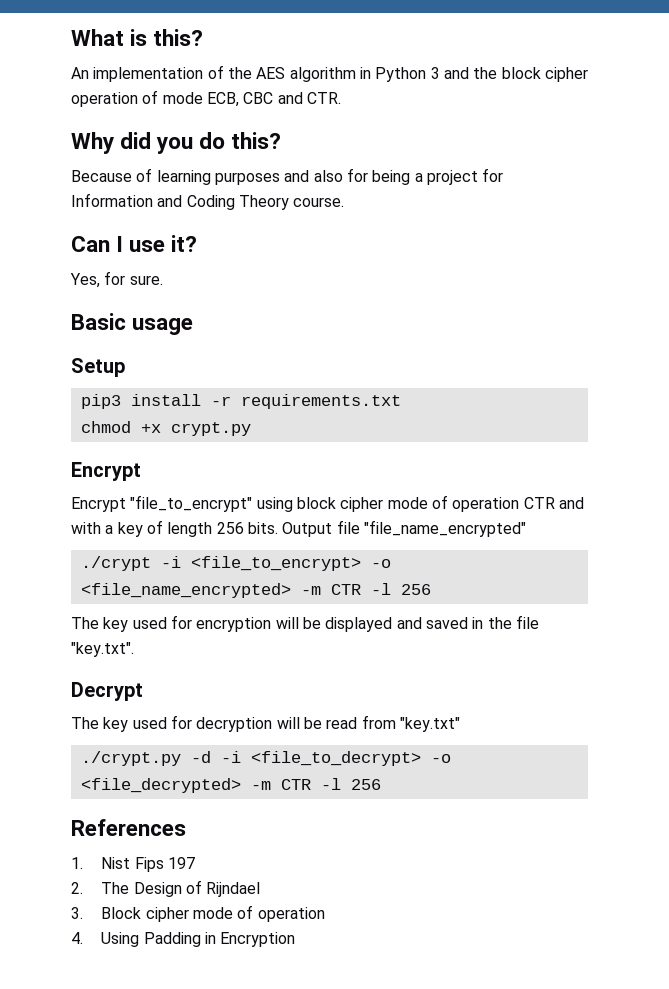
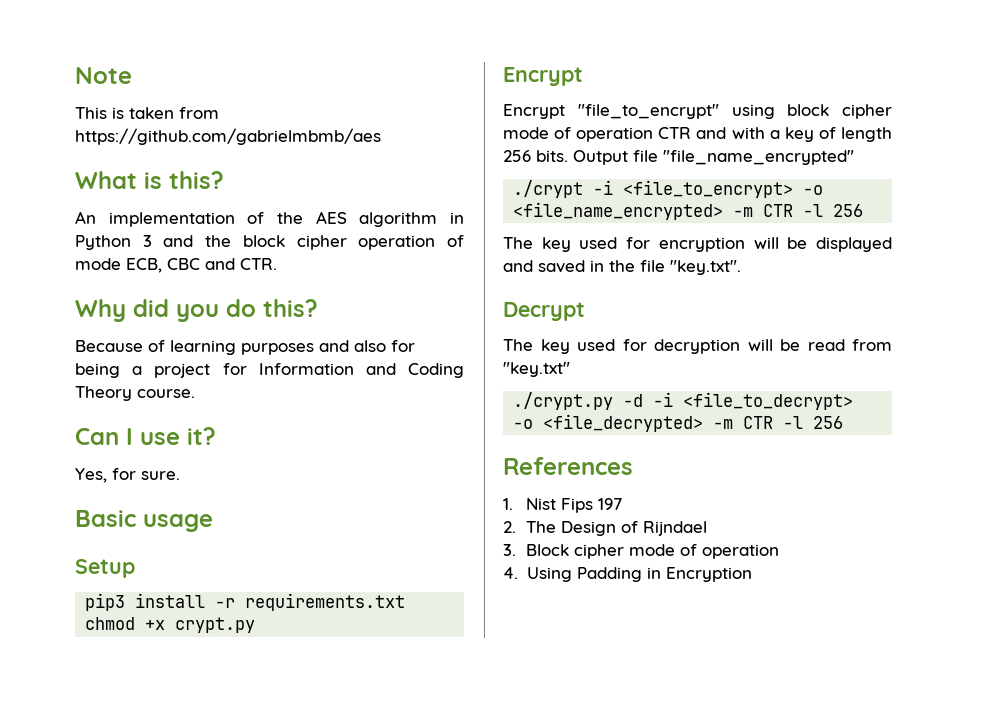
(71, 37) none -> [75,67,132,84] [75,107,219,119] [75,128,381,145] Note // This is taken from https://github.com/gabrielmbmb/aes //

